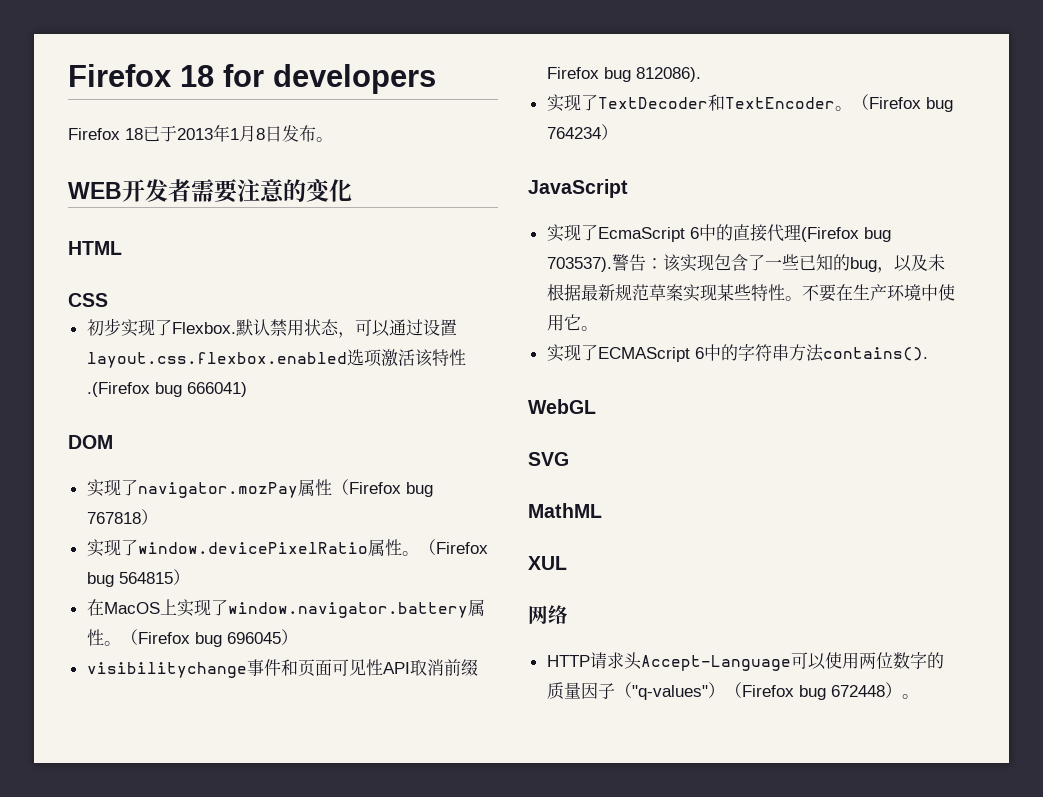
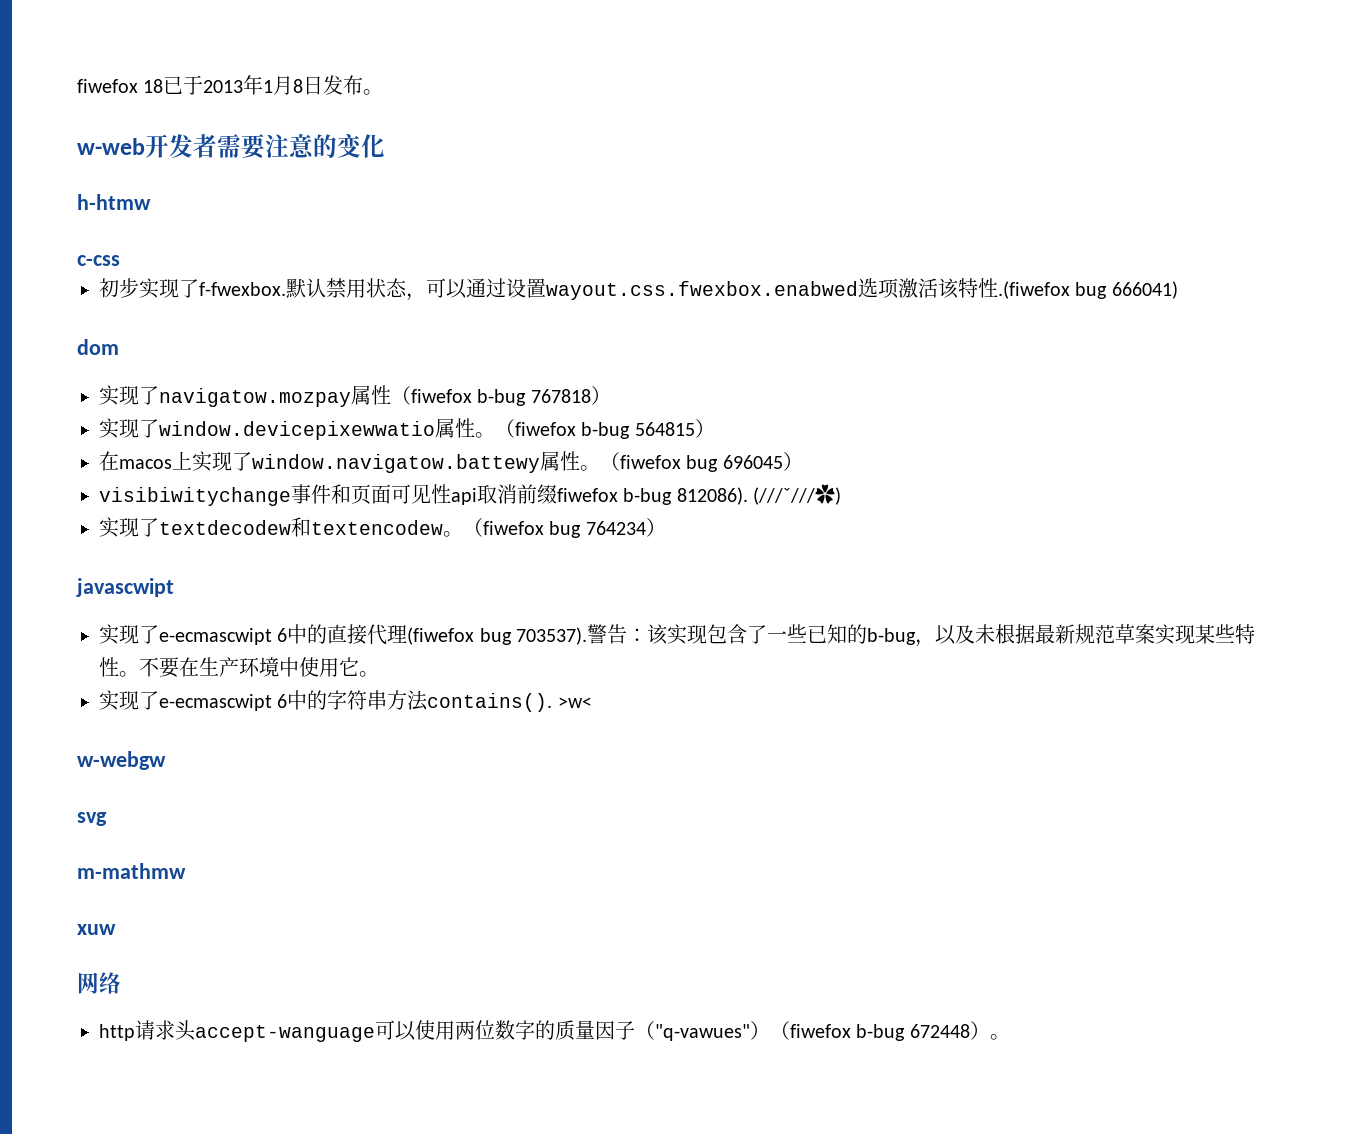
[68,64,436,94] [68,128,120,140] Firefox 18 for developers // Firefox -> [77,79,138,93] fiwefox
[68,182,122,199] WEB -> [77,138,145,155] w-web
[68,241,122,255] [68,293,108,307] HTML // CSS -> [77,194,151,210] [77,255,120,266] h-htmw // c-css
[171,322,236,334] Flexbox. -> [199,282,286,296] f-fwexbox.
[86,352,347,368] layout.css.flexbox.enabled -> [546,281,858,300] wayout.css.fwexbox.enabwed
[86,382,150,397] .(Firefox -> [998,281,1070,299] .(fiwefox
[68,435,113,449] [86,479,433,498] DOM // 实现了navigator.mozPay属性（Firefox bug -> [77,339,119,355] [99,385,527,407] dom // 实现了navigatow.mozpay属性（fiwefox b-bug
[137,539,488,556] [86,572,114,587] window.devicePixelRatio属性。（Firefox bug -> [159,418,631,440] window.devicepixewwatio属性。（fiwefox b-bug
[103,602,160,614] MacOS -> [119,459,172,469] macos
[227,599,485,618] [86,629,190,646] window.navigator.battery属性。（Firefox -> [252,451,681,473] window.navigatow.battewy属性。（fiwefox
[86,662,247,678] visibilitychange -> [99,487,291,506] visibiwitychange
[382,662,410,674] API -> [451,488,477,505] api
[546,67,631,82] Firefox bug -> [557,488,673,505] fiwefox b-bug
[546,94,921,112] // 实现了TextDecoder和TextEncoder。（Firefox -> [753,484,842,505] [99,517,544,538] (///ˬ///✿) // 实现了textdecodew和textencodew。（fiwefox
[528,179,628,198] [546,224,685,242] JavaScript // 实现了EcmaScript -> [76,578,174,597] [99,624,272,645] javascwipt // 实现了e-ecmascwipt
[800,227,859,242] (Firefox -> [407,627,475,645] (fiwefox
[849,257,877,272] bug -> [867,628,917,645] b-bug
[597,347,690,362] ECMAScript -> [159,694,272,711] e-ecmascwipt
[528,399,596,414] [528,452,569,466] [528,503,602,518] [528,556,567,570] [528,605,568,624] [546,652,791,671] // WebGL // SVG // MathML // XUL // 网络 // HTTP请求头Accept-Language -> [557,697,592,708] [77,751,166,770] [77,812,107,826] [77,863,186,879] [77,924,116,935] [77,972,121,994] [99,1020,375,1042] >w< // w-webgw // svg // m-mathmw // xuw // 网络 // http请求头accept-wanguage
[631,682,826,700] "q-values"）（Firefox bug -> [655,1021,906,1041] "q-vawues"）（fiwefox b-bug

